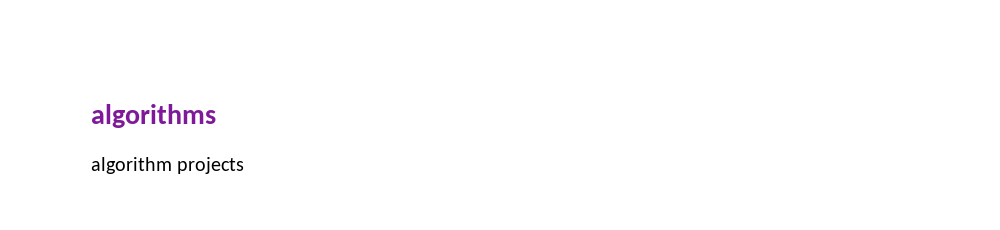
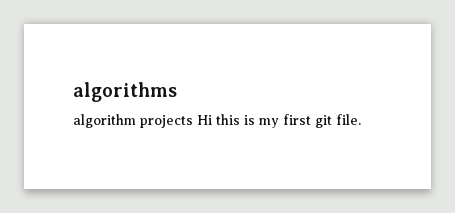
(245, 165) none -> [197,114,361,128] Hi this is my first git file.

